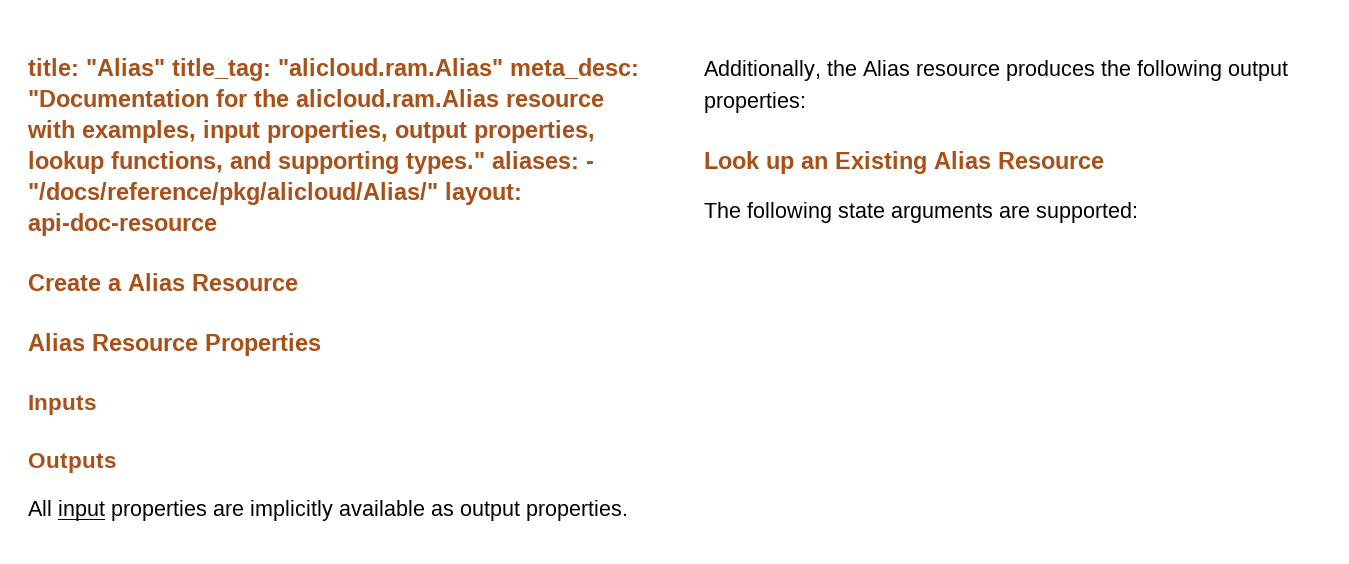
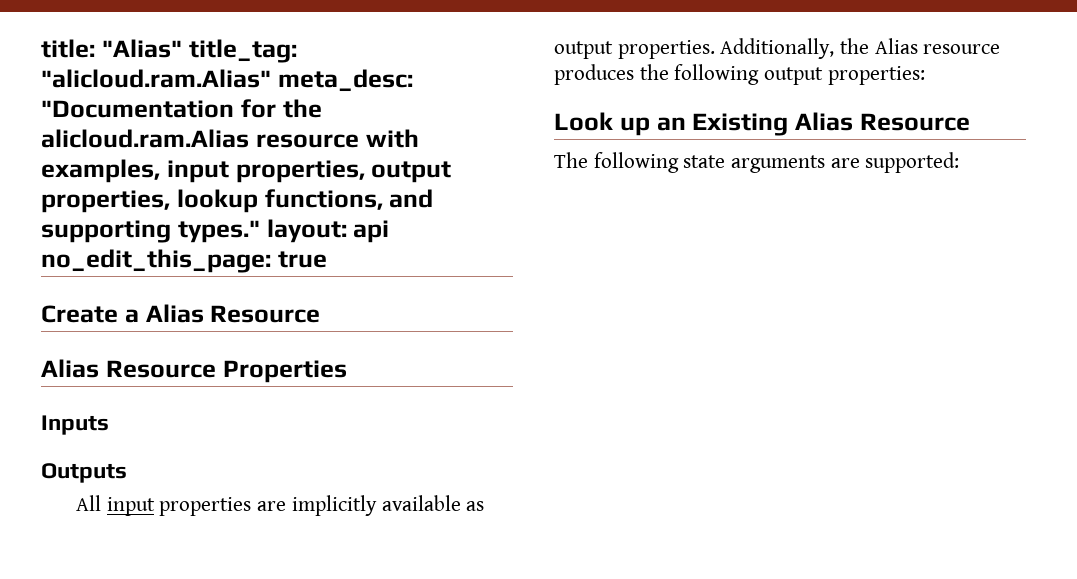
[492,151,594,169] [28,182,522,205] [28,213,217,236] aliases: - "/docs/reference/pkg/alicloud/Alias/" layout: api-doc-resource -> [266,219,390,243] [41,249,327,273] layout: api no_edit_this_page: true

